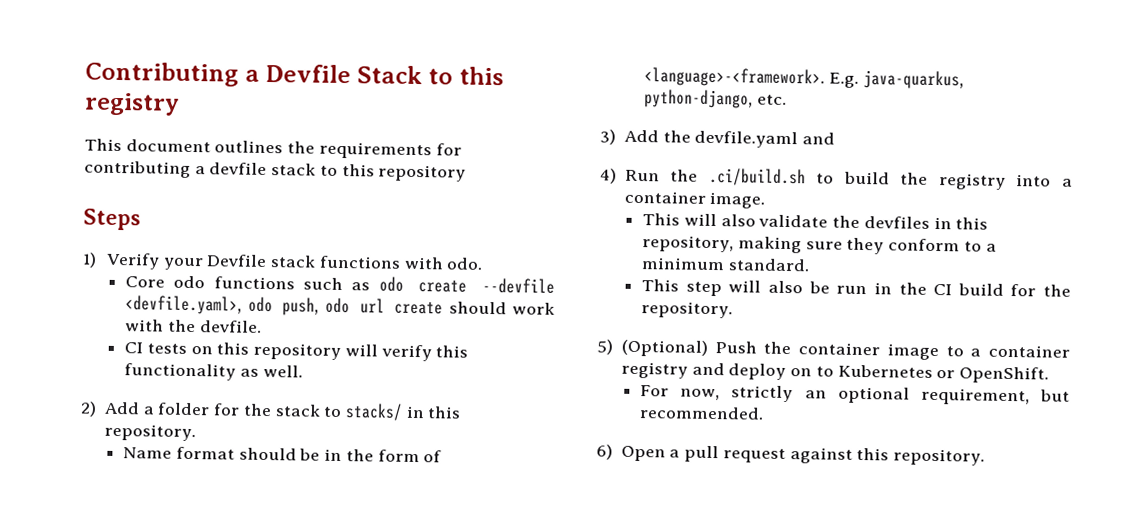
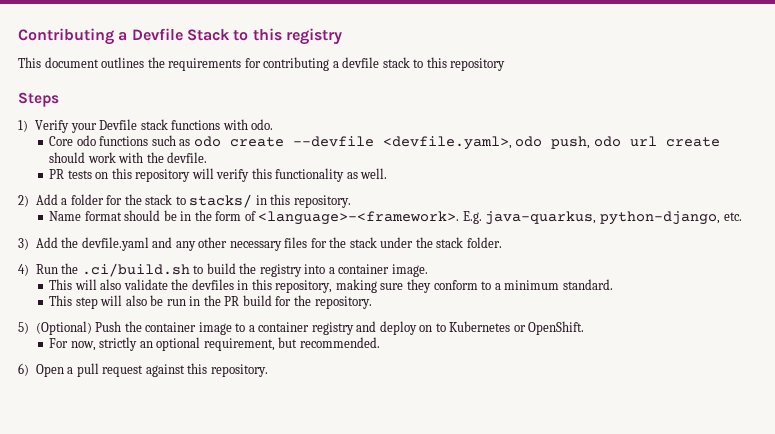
[124,342,144,354] CI -> [49,169,65,179] PR
(836, 138) none -> [175,237,502,251] any other necessary files for the stack under the stack folder.
[933,283,953,296] CI -> [224,296,240,306] PR

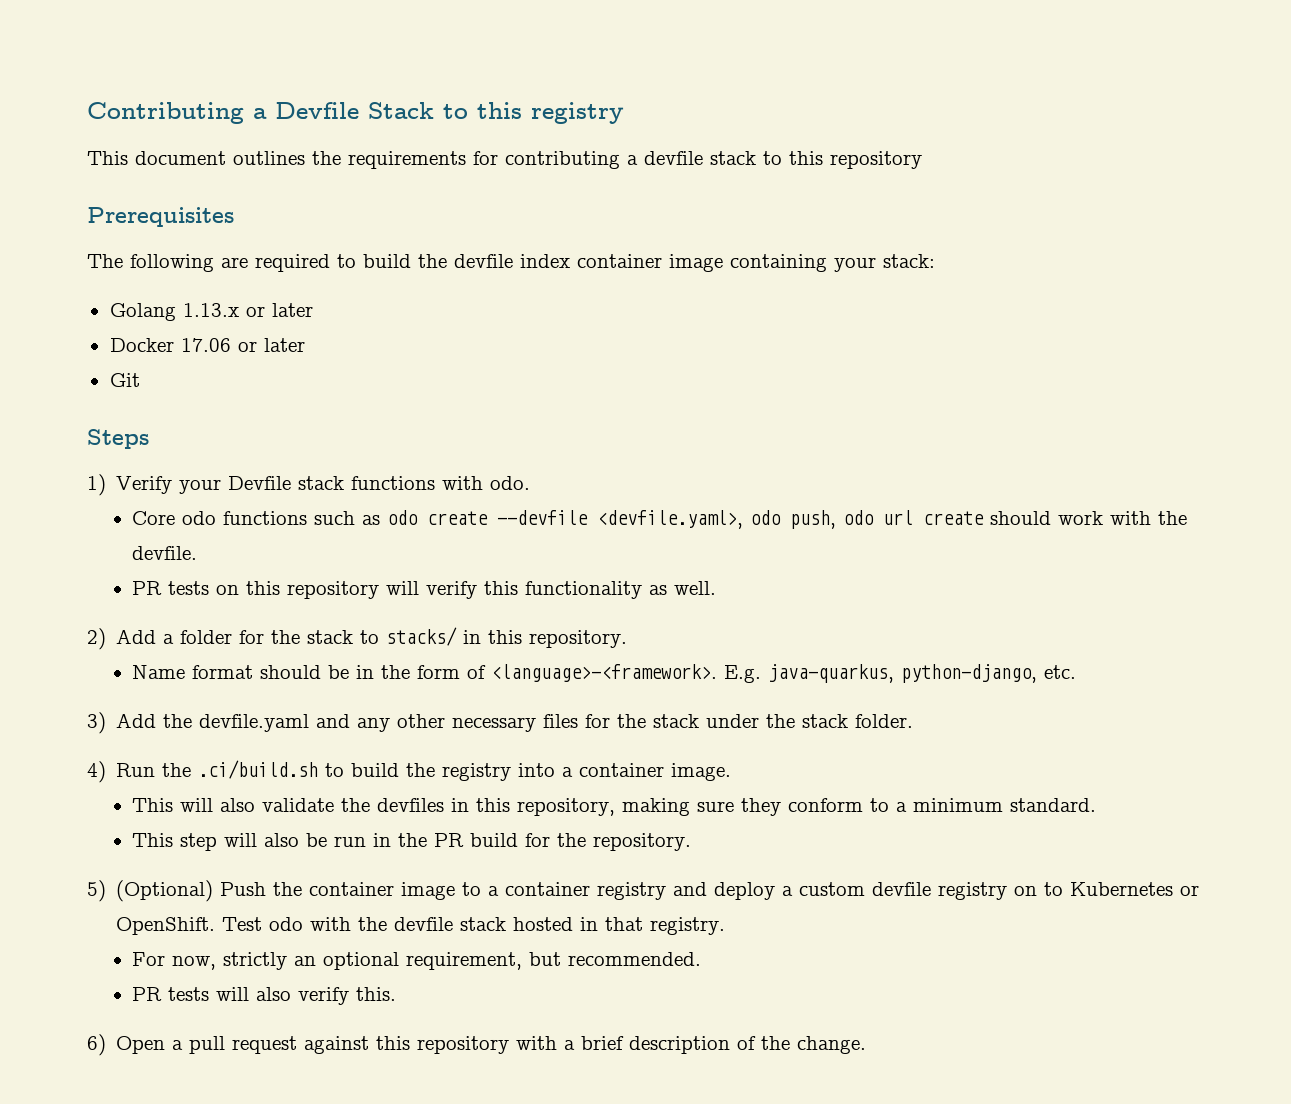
(506, 64) none -> [87,207,234,227] [87,254,935,272] [109,303,313,321] [109,338,305,352] [109,373,140,387] // Prerequisites // The following are required to build the devfile index container image containing your stack: // Golang 1.13.x or later // Docker 17.06 or later // Git
(417, 328) none -> [782,882,1008,900] a custom devfile registry
(585, 328) none -> [222,917,726,935] Test odo with the devfile stack hosted in that registry.
(380, 342) none -> [132,987,397,1005] // PR tests will also verify this.
[210,364,268,377] repository. -> [417,1036,867,1054] repository with a brief description of the change.

